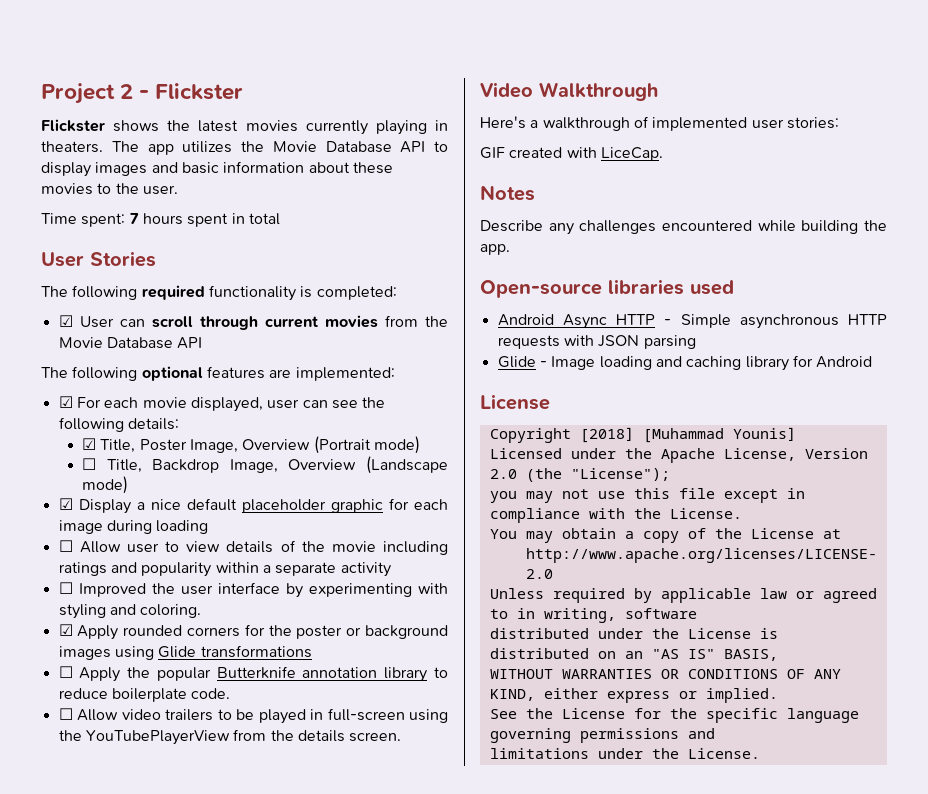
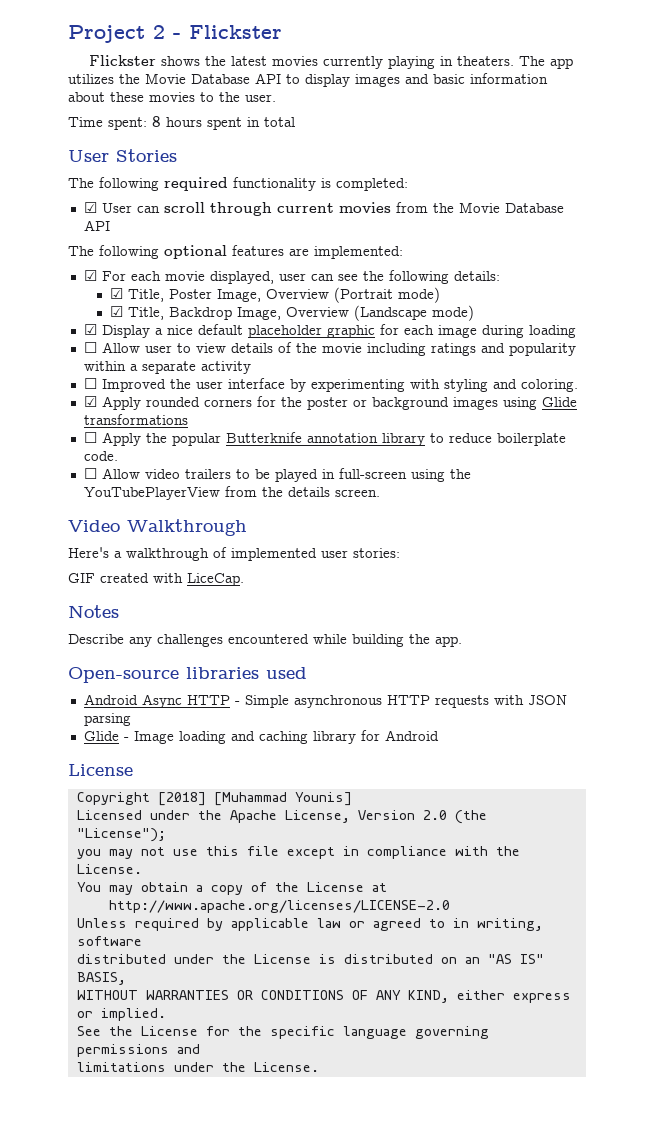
[129,213,139,224] 7 -> [152,116,161,127] 8
[82,458,97,470] ☐ -> [110,306,124,317] ☑

